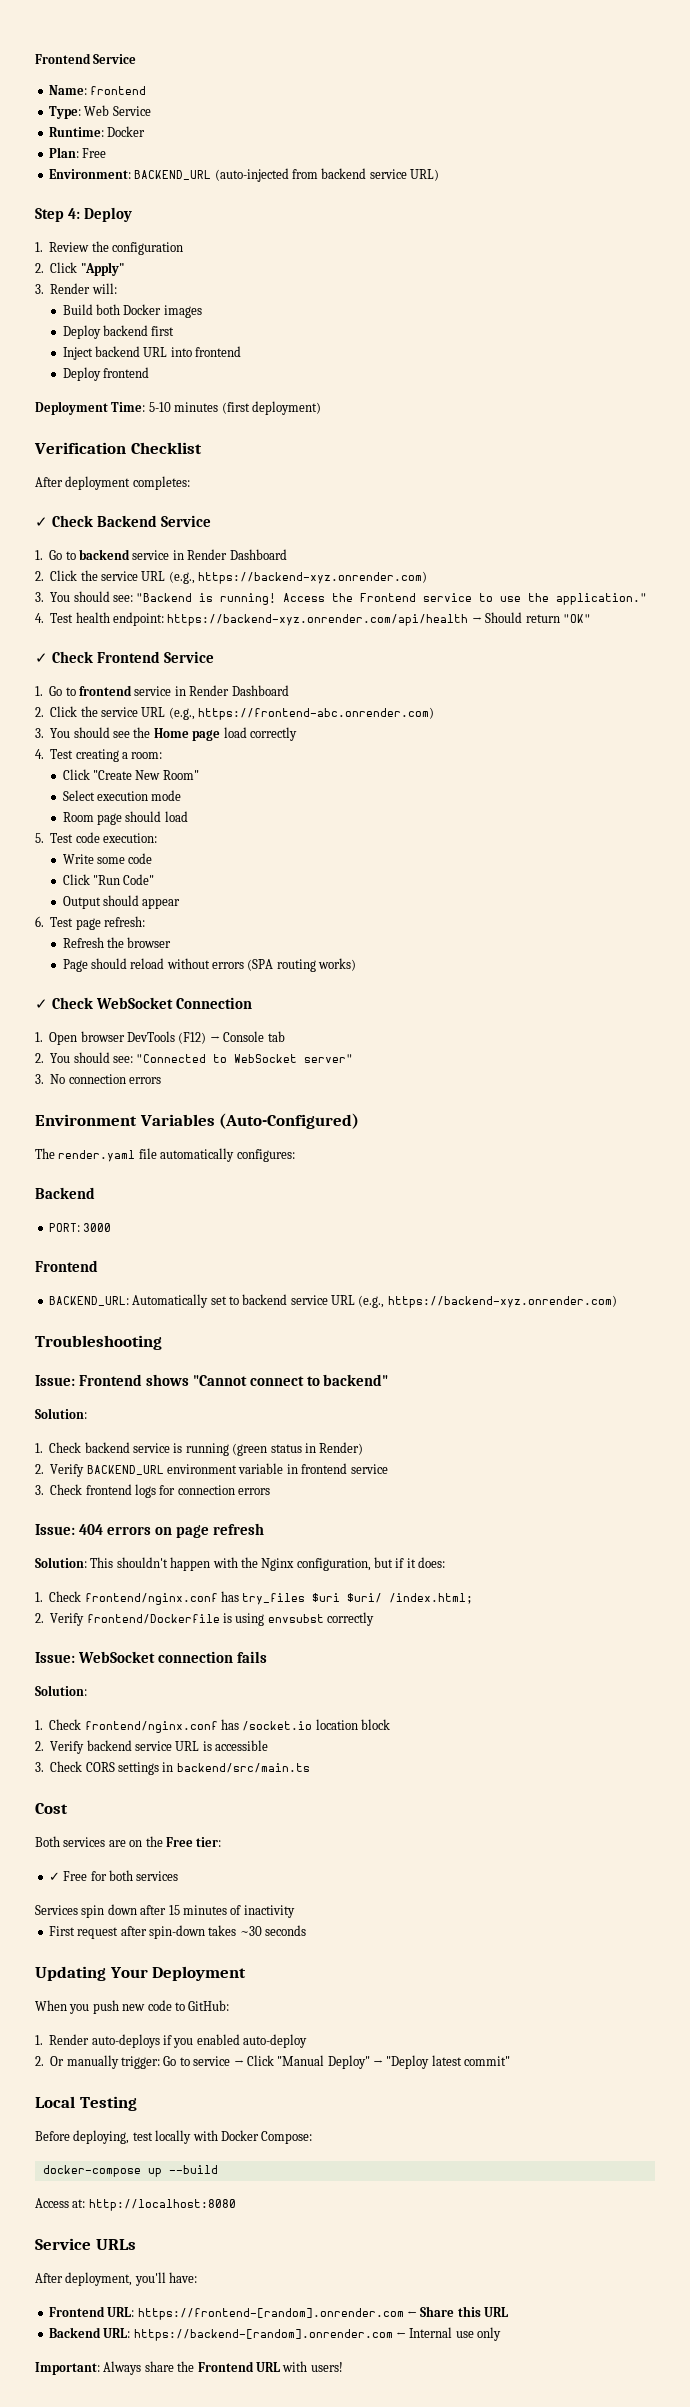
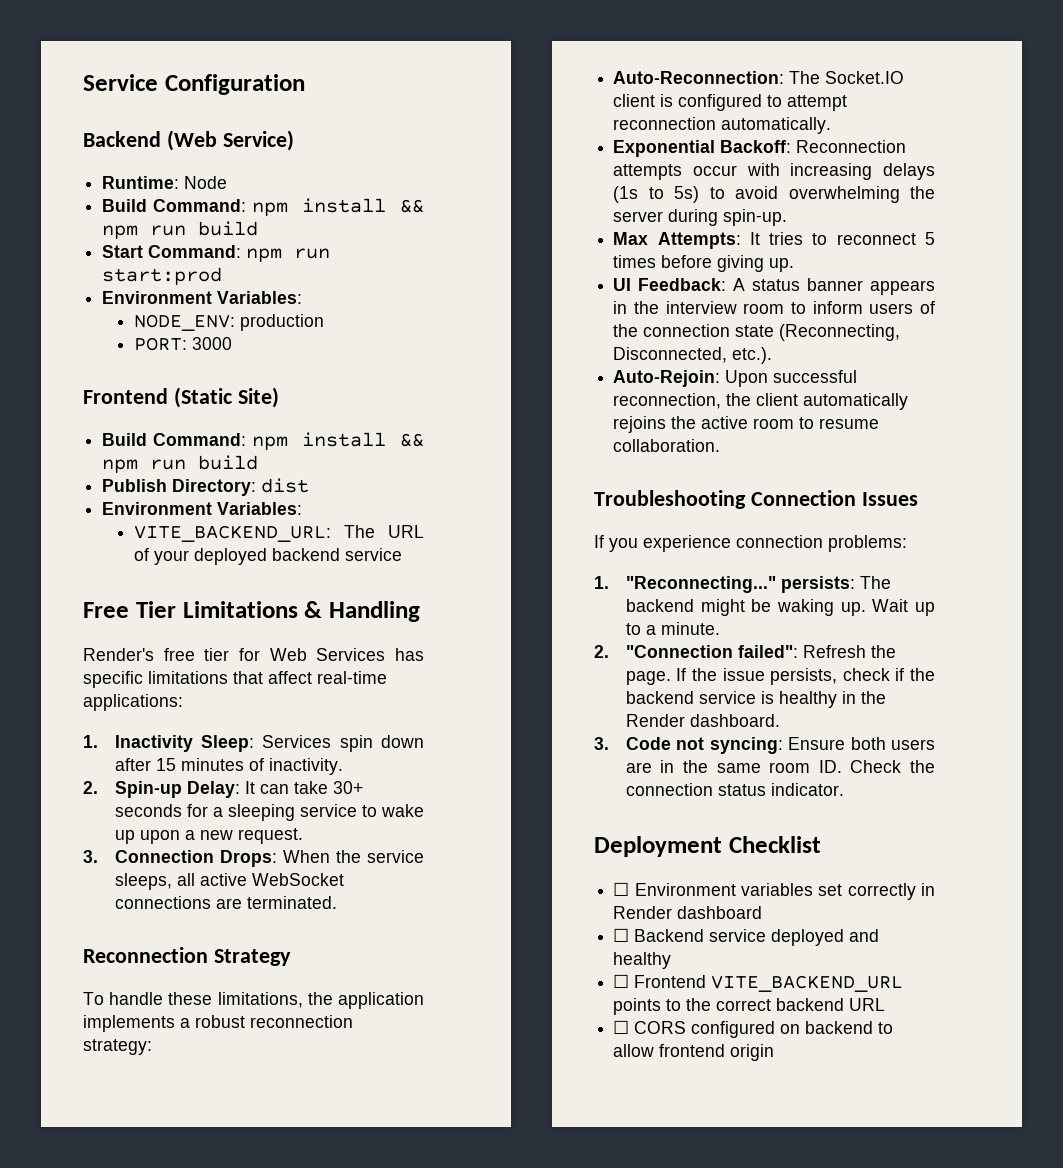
[35,53,137,64] [48,85,147,95] [48,105,151,119] [48,126,146,137] [48,147,107,158] [48,168,439,182] [35,207,132,222] [35,241,183,255] [35,262,124,276] [35,283,117,294] [62,304,202,318] [62,325,175,339] [62,346,242,360] [62,367,149,381] [35,401,321,415] [34,442,202,454] [35,476,190,490] [35,515,211,527] [35,549,287,560] [35,570,428,584] [35,591,648,605] [35,612,591,626] [35,651,214,663] [35,685,289,696] [35,706,435,720] [35,727,297,741] [35,749,163,762] [62,769,199,780] [62,790,182,801] [62,811,188,825] [35,832,157,843] [62,853,153,864] [62,874,155,885] [62,895,181,909] [35,916,145,930] [62,937,172,948] [62,958,357,972] [35,997,252,1009] [35,1031,285,1045] [35,1052,354,1063] [35,1074,161,1084] [35,1113,360,1129] [35,1148,295,1162] [35,1187,95,1199] [48,1223,112,1232] [35,1260,98,1272] [48,1294,617,1308] [35,1335,162,1350] [35,1374,389,1386] [35,1408,87,1419] [35,1442,364,1456] [35,1463,388,1477] [35,1484,271,1498] [35,1523,264,1538] [35,1557,446,1571] [35,1591,474,1605] [35,1612,375,1626] [35,1651,267,1663] [35,1685,87,1696] [35,1719,391,1733] [35,1740,269,1754] [35,1761,310,1775] [35,1803,68,1814] [35,1836,222,1847] [48,1870,179,1881] Frontend Service // Name: frontend // Type: Web Service // Runtime: Docker // Plan: Free // Environment: BACKEND_URL (auto-injected from backend service URL) // Step 4: Deploy // 1. Review the configuration // 2. Click "Apply" // 3. Render will: // Build both Docker images // Deploy backend first // Inject backend URL into frontend // Deploy frontend // Deployment Time: 5-10 minutes (first deployment) // Verification Checklist // After deployment completes: // ✓ Check Backend Service // 1. Go to backend service in Render Dashboard // 2. Click the service URL (e.g., https://backend-xyz.onrender.com) // 3. You should see: "Backend is running! Access the Frontend service to use the application." // 4. Test health endpoint: https://backend-xyz.onrender.com/api/health → Should return "OK" // ✓ Check Frontend Service // 1. Go to frontend service in Render Dashboard // 2. Click the service URL (e.g., https://frontend-abc.onrender.com) // 3. You should see the Home page load correctly // 4. Test creating a room: // Click "Create New Room" // Select execution mode // Room page should load // 5. Test code execution: // Write some code // Click "Run Code" // Output should appear // 6. Test page refresh: // Refresh the browser // Page should reload without errors (SPA routing works) // ✓ Check WebSocket Connection // 1. Open browser DevTools (F12) → Console tab // 2. You should see: "Connected to WebSocket server" // 3. No connection errors // Environment Variables (Auto-Configured) // The render.yaml file automatically configures: // Backend // PORT: 3000 // Frontend // BACKEND_URL: Automatically set to backend service URL (e.g., https://backend-xyz.onrender.com) // Troubleshooting // Issue: Frontend shows "Cannot connect to backend" // Solution: // 1. Check backend service is running (green status in Render) // 2. Verify BACKEND_URL environment variable in frontend service // 3. Check frontend logs for connection errors // Issue: 404 errors on page refresh // Solution: This shouldn't happen with the Nginx configuration, but if it does: // 1. Check frontend/nginx.conf has try_files $uri $uri/ /index.html; // 2. Verify frontend/Dockerfile is using envsubst correctly // Issue: WebSocket connection fails // Solution: // 1. Check frontend/nginx.conf has /socket.io location block // 2. Verify backend service URL is accessible // 3. Check CORS settings in backend/src/main.ts // Cost // Both services are on the Free tier: // ✓ Free for both services // -> [83,74,305,95] [83,130,294,151] [102,176,228,189] [102,198,424,216] [102,221,259,239] [102,245,331,262] [102,267,223,285] [102,291,303,304] [134,314,325,331] [134,337,233,351] [83,387,279,408] [102,432,424,450] [102,455,259,473] [102,478,310,496] [102,502,303,515] [134,525,424,542] [134,548,403,565] [83,601,420,622] [83,648,424,661] [83,671,387,688] [83,694,183,711] [83,735,255,752] Service Configuration // Backend (Web Service) // Runtime: Node // Build Command: npm install && npm run build // Start Command: npm run start:prod // Environment Variables: // NODE_ENV: production // PORT: 3000 // Frontend (Static Site) // Build Command: npm install && npm run build // Publish Directory: dist // Environment Variables: // VITE_BACKEND_URL: The URL of your deployed backend service // Free Tier Limitations & Handling // Render's free tier for Web Services has specific limitations that affect real-time applications: // 1. Inactivity Sleep:
[243,1905,295,1918] [48,1925,306,1939] [35,1966,247,1981] [35,2000,230,2014] [35,2034,308,2048] [35,2055,511,2069] [35,2096,137,2111] [35,2130,313,2144] [42,2165,218,2177] [35,2198,236,2211] [35,2238,136,2250] [35,2272,198,2286] [48,2306,508,2320] [48,2327,501,2341] [35,2361,343,2375] inactivity // First request after spin-down takes ~30 seconds // Updating Your Deployment // When you push new code to GitHub: // 1. Render auto-deploys if you enabled auto-deploy // 2. Or manually trigger: Go to service → Click "Manual Deploy" → "Deploy latest commit" // Local Testing // Before deploying, test locally with Docker Compose: // docker-compose up --build // Access at: http://localhost:8080 // Service URLs // After deployment, you'll have: // Frontend URL: https://frontend-[random].onrender.com ← Share this URL // Backend URL: https://backend-[random].onrender.com ← Internal use only // Important: Always share the Frontend URL with users! -> [268,758,343,775] [83,781,363,798] [114,804,424,821] [114,828,303,844] [83,850,425,867] [114,873,344,890] [114,896,337,909] [83,947,291,966] [83,992,424,1009] [83,1015,353,1032] [83,1039,152,1055] [613,71,905,84] [613,94,848,111] [613,117,832,134] [613,140,907,157] [613,163,935,180] [613,186,935,203] [613,209,788,226] [613,232,935,249] [613,255,795,272] [613,278,935,295] [613,301,935,314] [613,324,901,341] [613,347,773,364] [613,370,858,387] [613,393,909,410] [613,416,880,433] [613,439,721,452] [594,490,918,509] [594,535,907,552] [594,576,891,593] [625,599,935,616] [625,622,720,635] [594,645,896,658] [625,668,935,685] [625,691,886,708] [625,714,780,727] [594,737,935,754] [625,760,935,773] [625,783,844,796] [594,836,821,857] [613,882,935,900] [613,906,763,919] [613,928,880,946] [613,952,672,969] [613,974,904,992] [613,998,886,1015] [613,1020,894,1038] [613,1044,775,1061] inactivity. // 2. Spin-up Delay: It can take 30+ seconds for a sleeping service to wake up upon a new request. // 3. Connection Drops: When the service sleeps, all active WebSocket connections are terminated. // Reconnection Strategy // To handle these limitations, the application implements a robust reconnection strategy: // Auto-Reconnection: The Socket.IO client is configured to attempt reconnection automatically. // Exponential Backoff: Reconnection attempts occur with increasing delays (1s to 5s) to avoid overwhelming the server during spin-up. // Max Attempts: It tries to reconnect 5 times before giving up. // UI Feedback: A status banner appears in the interview room to inform users of the connection state (Reconnecting, Disconnected, etc.). // Auto-Rejoin: Upon successful reconnection, the client automatically rejoins the active room to resume collaboration. // Troubleshooting Connection Issues // If you experience connection problems: // 1. "Reconnecting..." persists: The backend might be waking up. Wait up to a minute. // 2. "Connection failed": Refresh the page. If the issue persists, check if the backend service is healthy in the Render dashboard. // 3. Code not syncing: Ensure both users are in the same room ID. Check the connection status indicator. // Deployment Checklist // ☐ Environment variables set correctly in Render dashboard // ☐ Backend service deployed and healthy // ☐ Frontend VITE_BACKEND_URL points to the correct backend URL // ☐ CORS configured on backend to allow frontend origin

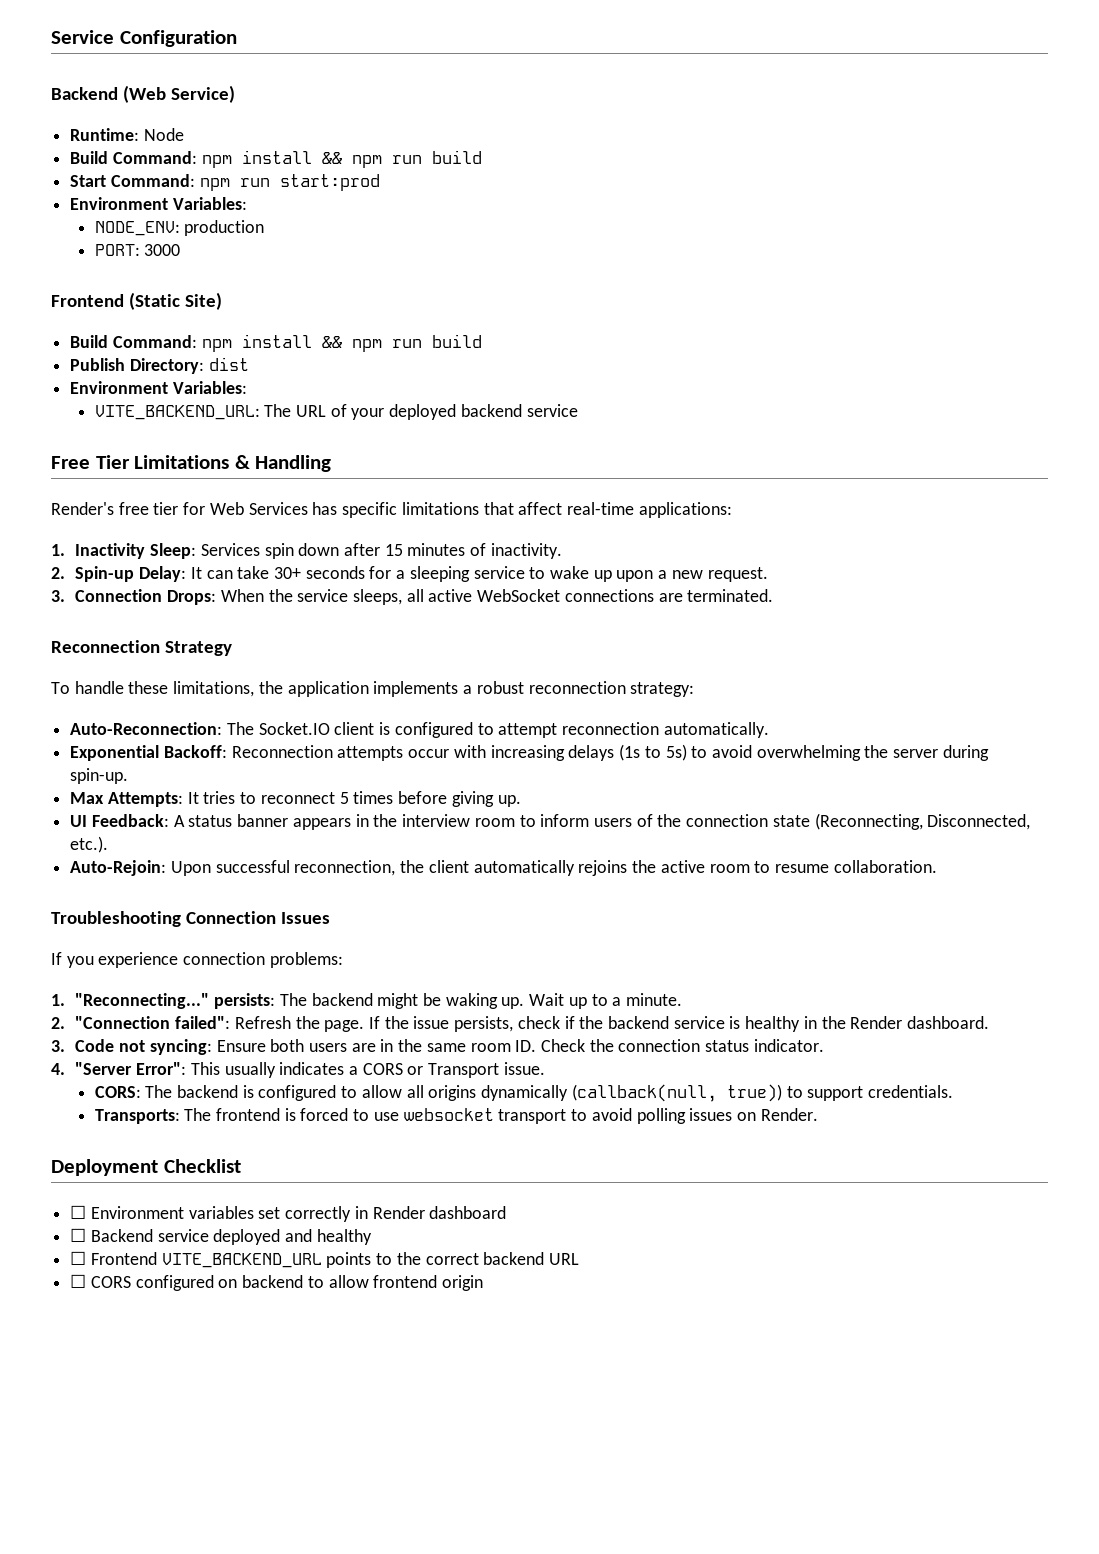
(844, 789) none -> [51,1062,545,1078] [94,1084,954,1102] [94,1108,818,1124] // 4. "Server Error": This usually indicates a CORS or Transport issue. // CORS: The backend is configured to allow all origins dynamically (callback(null, true)) to support credentials. // Transports: The frontend is forced to use websocket transport to avoid polling issues on Render.

